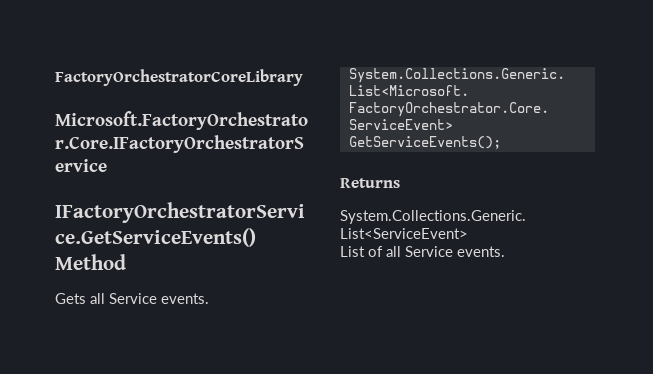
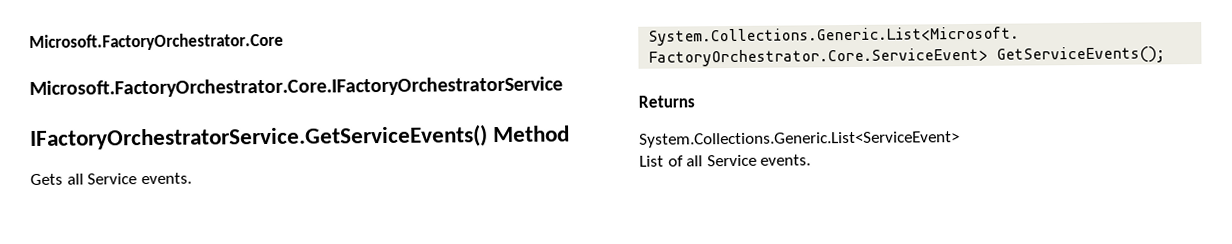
[55,69,303,86] FactoryOrchestratorCoreLibrary -> [29,32,284,52] Microsoft.FactoryOrchestrator.Core

